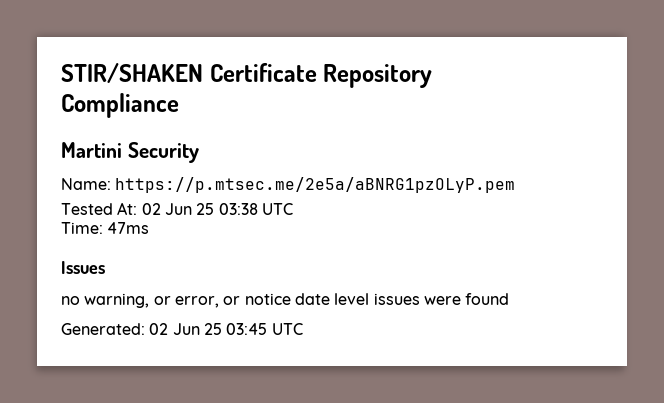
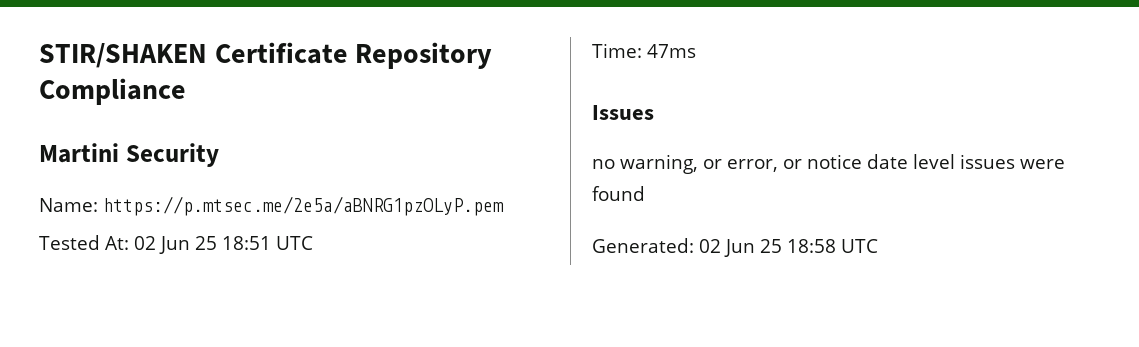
[218,203,258,215] 03:38 -> [221,236,271,250] 18:51
[226,323,268,335] 03:45 -> [787,239,836,253] 18:58

